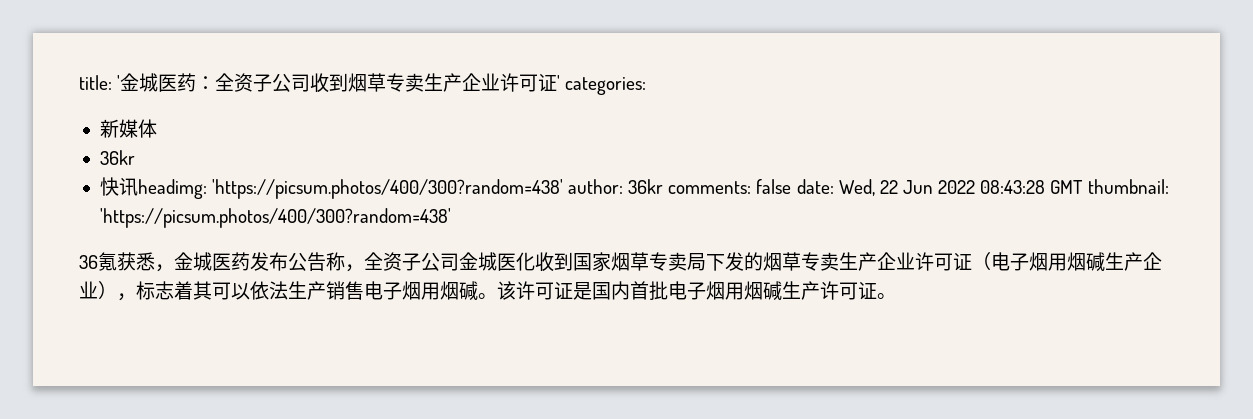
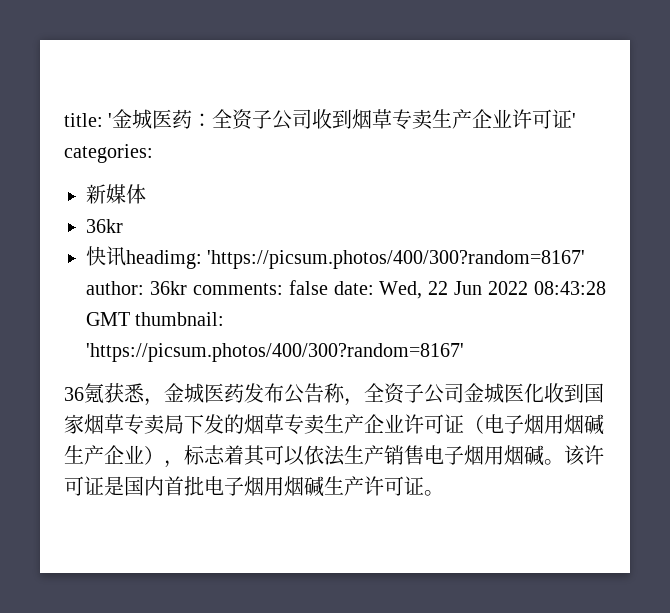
[212,179,564,199] 'https://picsum.photos/400/300?random=438' -> [207,250,586,269] 'https://picsum.photos/400/300?random=8167'
[99,208,451,228] 'https://picsum.photos/400/300?random=438' -> [86,343,464,362] 'https://picsum.photos/400/300?random=8167'

